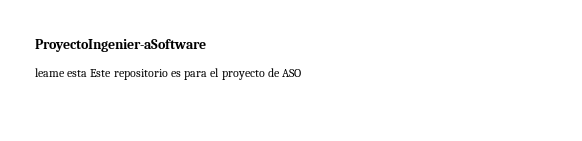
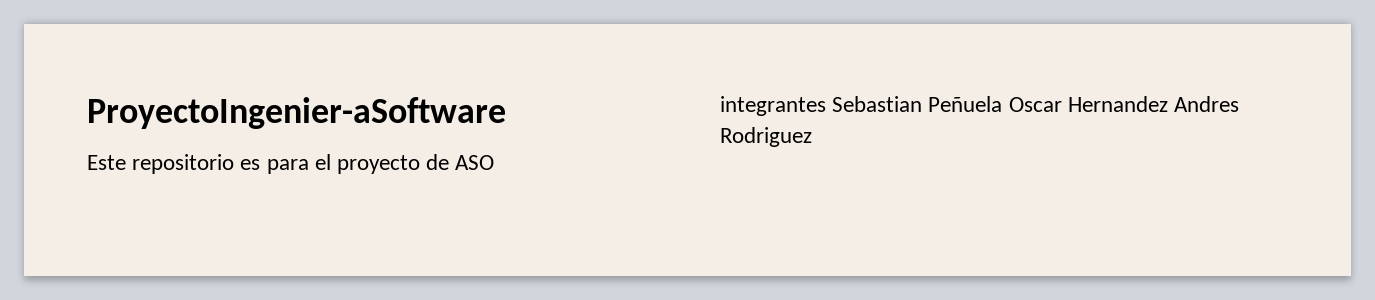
[35,68,88,77] leame esta -> (506, 113) none
(302, 73) none -> [720,96,1240,116] [720,127,812,147] // integrantes Sebastian Peñuela Oscar Hernandez Andres Rodriguez

